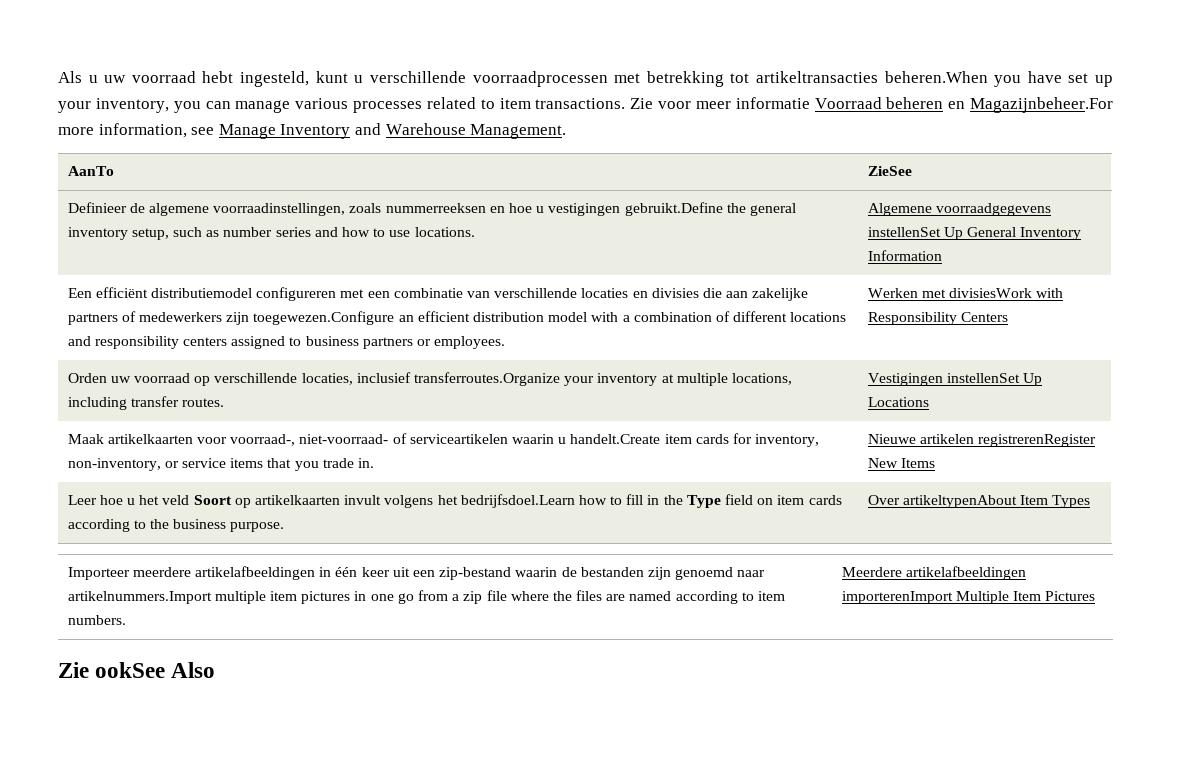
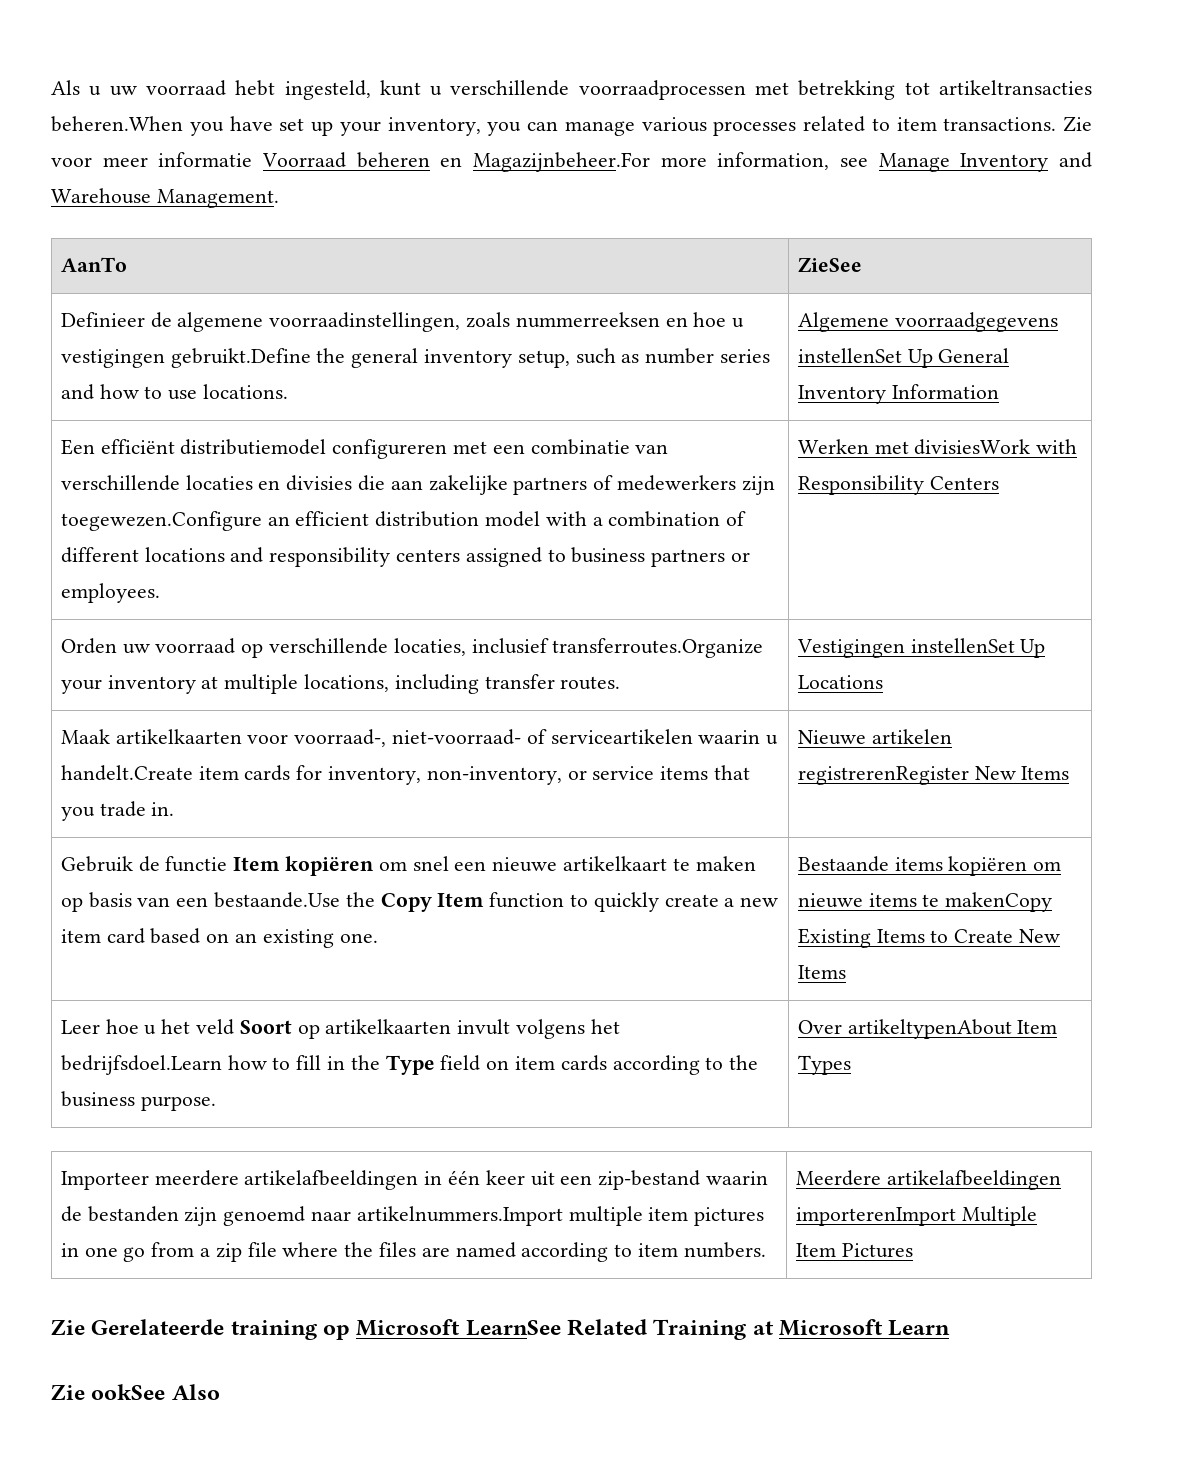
(935, 463) none -> [60,856,756,876] [60,892,779,912] [60,928,378,948] [797,856,1062,876] [797,892,1053,912] [797,928,1060,948] [797,965,846,979] // Gebruik de functie Item kopiëren om snel een nieuwe artikelkaart te maken op basis van een bestaande.Use the Copy Item function to quickly create a new item card based on an existing one. | Bestaande items kopiëren om nieuwe items te makenCopy Existing Items to Create New Items
(1096, 596) none -> [51,1319,951,1340] // Zie Gerelateerde training op Microsoft LearnSee Related Training at Microsoft Learn

